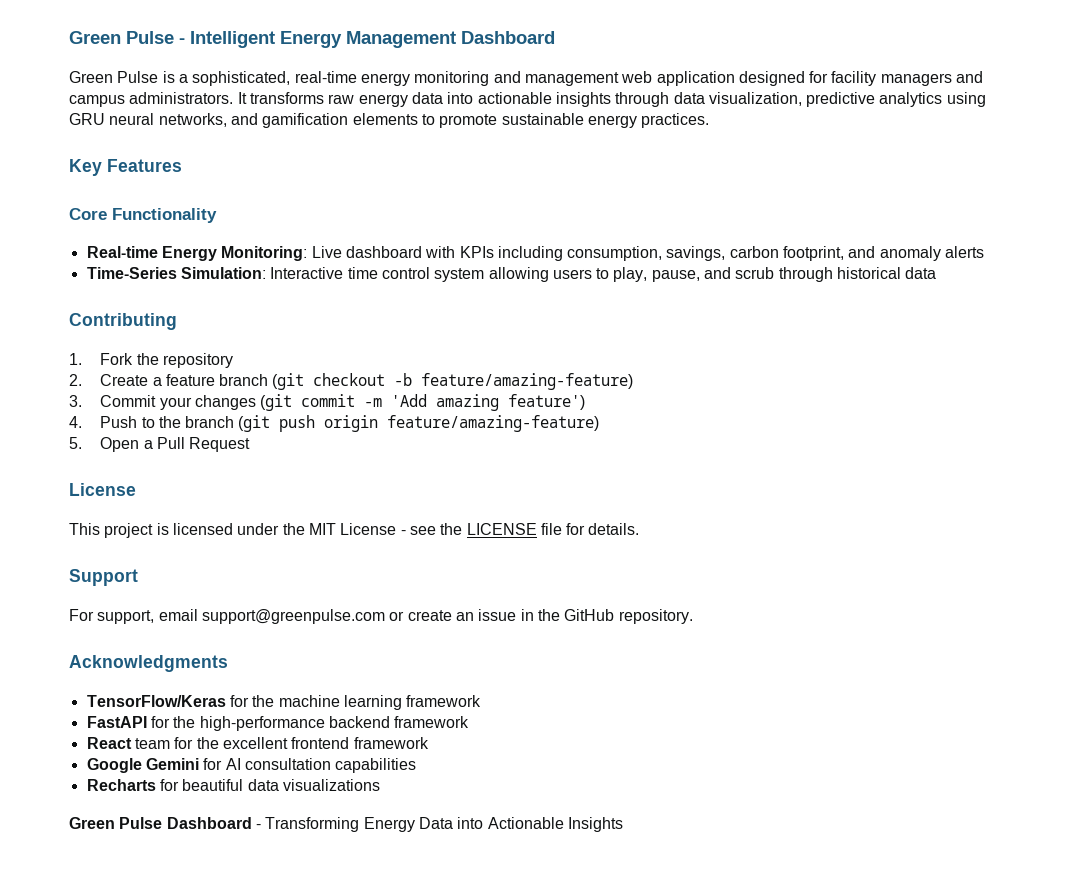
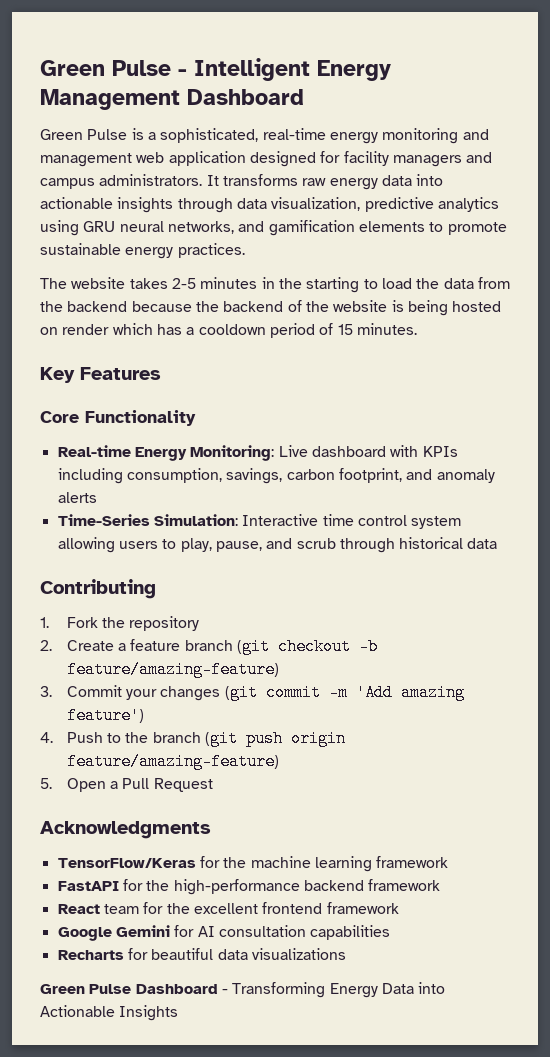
(710, 120) none -> [40,277,510,293] [40,300,502,316] [40,323,417,338] // The website takes 2-5 minutes in the starting to load the data from the backend because the backend of the website is being hosted on render which has a cooldown period of 15 minutes.
[69,483,136,496] [69,523,640,538] [69,569,138,586] [69,609,693,624] // License // This project is licensed under the MIT License - see the LICENSE file for details. // Support // For support, email support@greenpulse.com or create an issue in the GitHub repository. -> (213, 785) none

